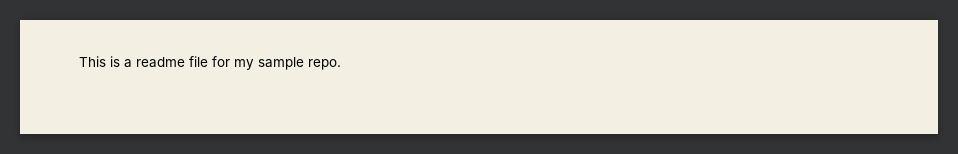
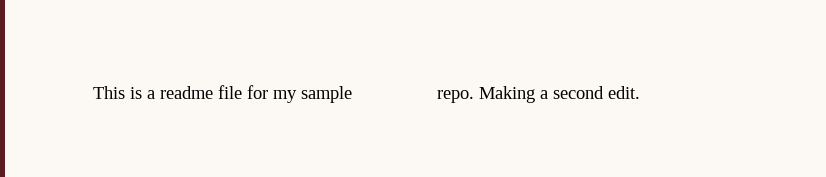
(341, 64) none -> [479,86,640,103] Making a second edit.

